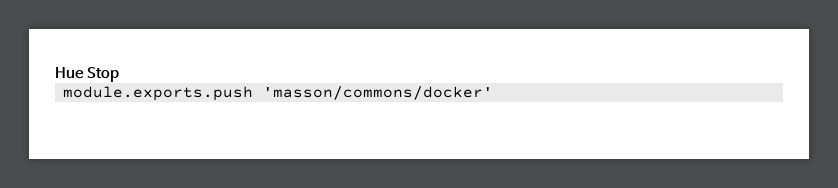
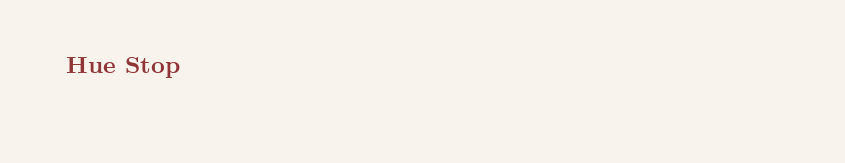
[62,86,493,101] // module.exports.push 'masson/commons/docker' -> (180, 67) none

